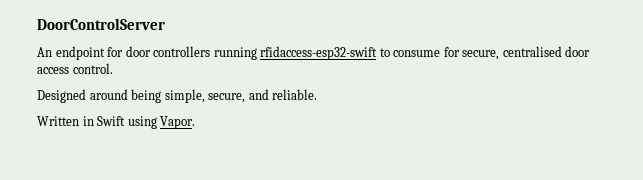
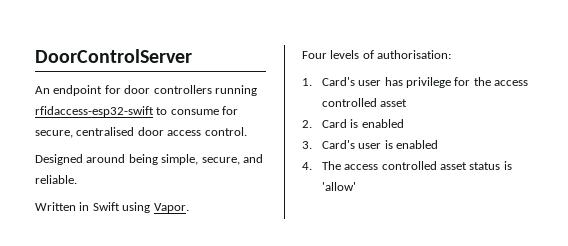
(196, 122) none -> [302,50,452,59] [302,77,529,88] [321,98,408,107] [302,119,404,128] [302,140,439,149] [302,161,512,170] [321,182,356,191] // Four levels of authorisation: // 1. Card's user has privilege for the access controlled asset // 2. Card is enabled // 3. Card's user is enabled // 4. The access controlled asset status is 'allow'

